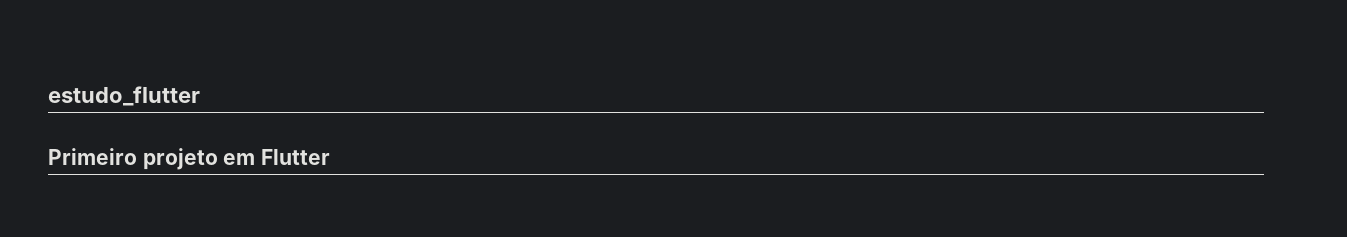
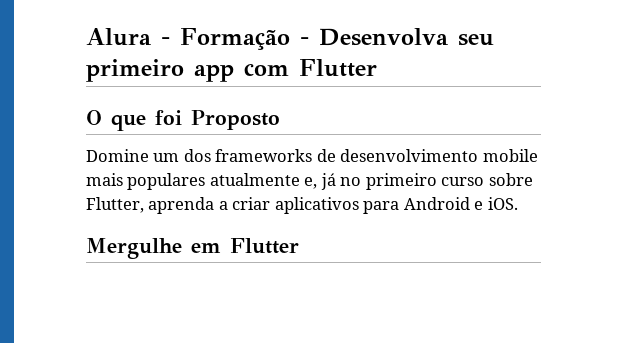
[48,86,200,106] [48,148,218,170] estudo_flutter // Primeiro projeto -> [86,28,494,50] [86,59,377,82] [86,110,280,131] [86,149,538,162] [86,173,533,190] [86,197,518,214] [86,238,182,259] Alura - Formação - Desenvolva seu primeiro app com Flutter // O que foi Proposto // Domine um dos frameworks de desenvolvimento mobile mais populares atualmente e, já no primeiro curso sobre Flutter, aprenda a criar aplicativos para Android e iOS. // Mergulhe

